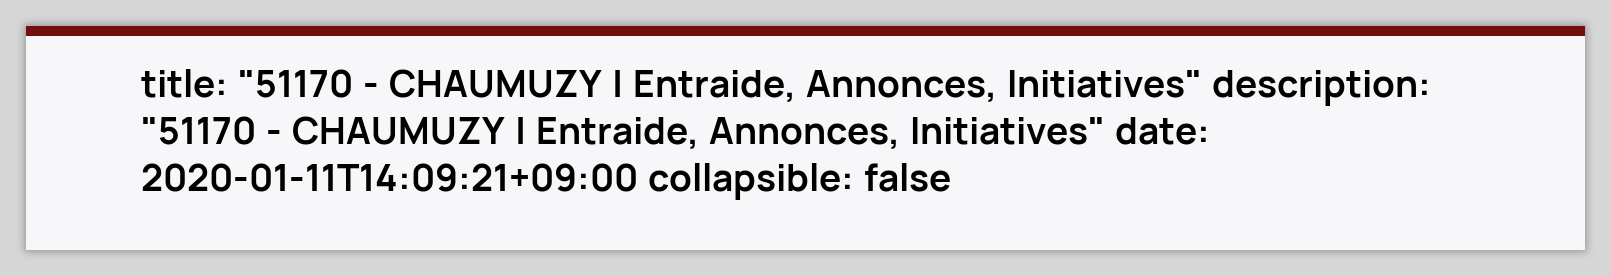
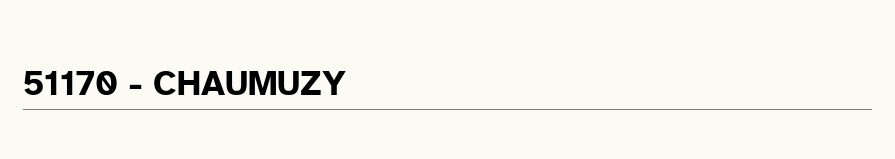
[141,69,1431,106] [141,116,1210,150] [141,163,951,200] title: "51170 - CHAUMUZY | Entraide, Annonces, Initiatives" description: "51170 - CHAUMUZY | Entraide, Annonces, Initiatives" date: 2020-01-11T14:09:21+09:00 collapsible: false -> [23,71,346,95] 51170 - CHAUMUZY

